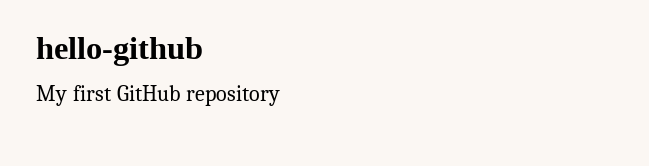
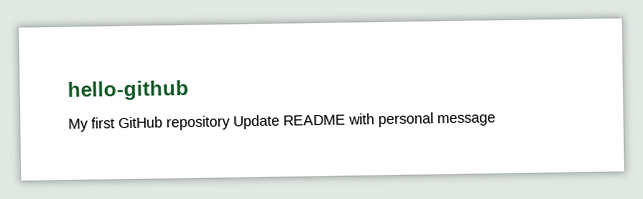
(280, 95) none -> [233,112,496,130] Update README with personal message

